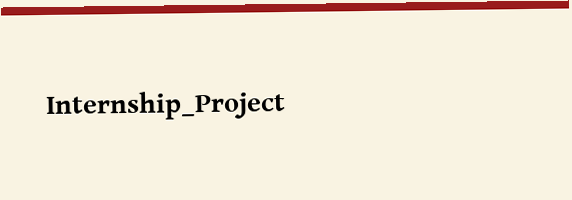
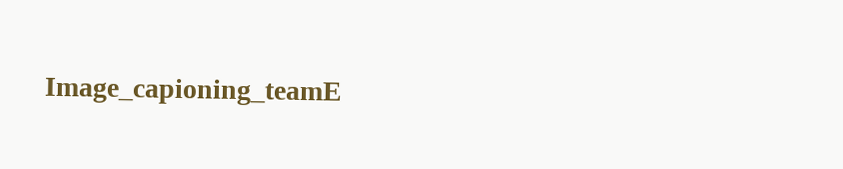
[45,90,286,121] Internship_Project -> [44,76,343,107] Image_capioning_teamE

